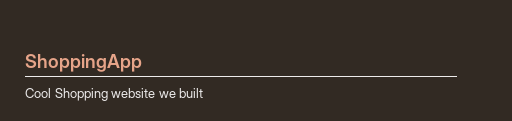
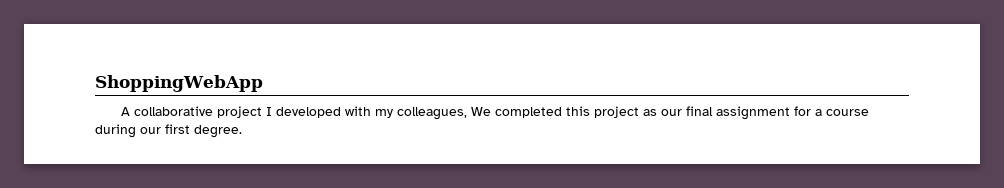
[25,54,142,72] [25,88,204,101] ShoppingApp // Cool Shopping website we built -> [95,75,263,92] [120,106,869,120] [95,124,242,138] ShoppingWebApp // A collaborative project I developed with my colleagues, We completed this project as our final assignment for a course during our first degree.

